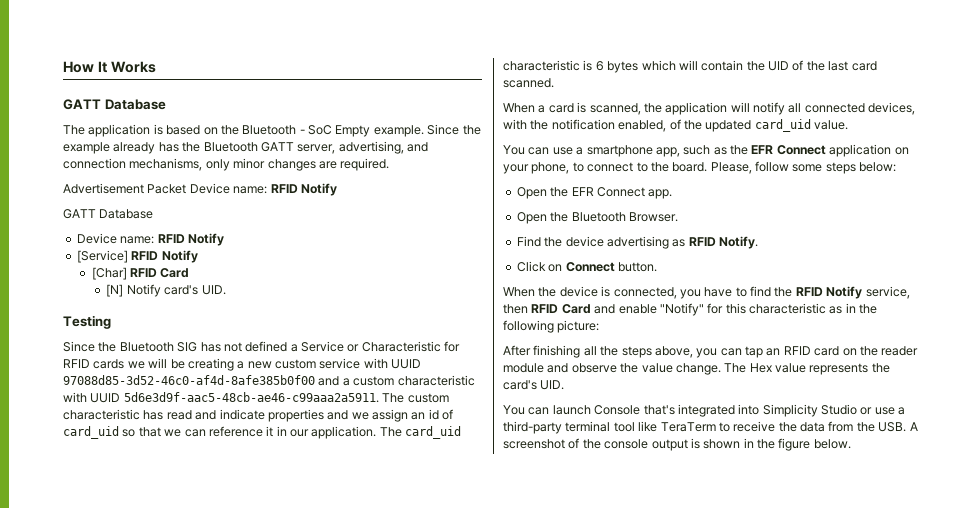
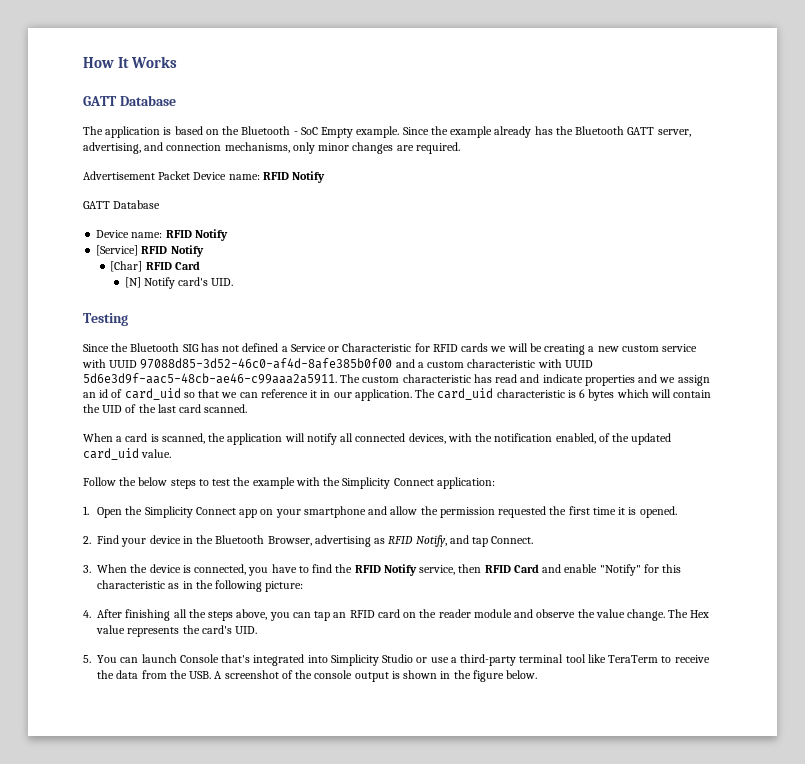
[503,144,909,157] [503,161,897,174] [516,187,673,199] [516,212,678,224] [516,236,758,249] [516,261,657,272] You can use a smartphone app, such as the EFR Connect application on your phone, to connect to the board. Please, follow some steps below: // Open the EFR Connect app. // Open the Bluetooth Browser. // Find the device advertising as RFID Notify. // Click on Connect button. // -> [83,477,495,489] [83,506,677,518] [83,535,534,547] [83,565,91,573] Follow the below steps to test the example with the Simplicity Connect application: // 1. Open the Simplicity Connect app on your smartphone and allow the permission requested the first time it is opened. // 2. Find your device in the Bluetooth Browser, advertising as RFID Notify, and tap Connect. // 3.
(600, 326) none -> [83,610,91,618] 4.
(565, 385) none -> [83,655,91,663] 5.

